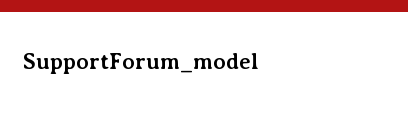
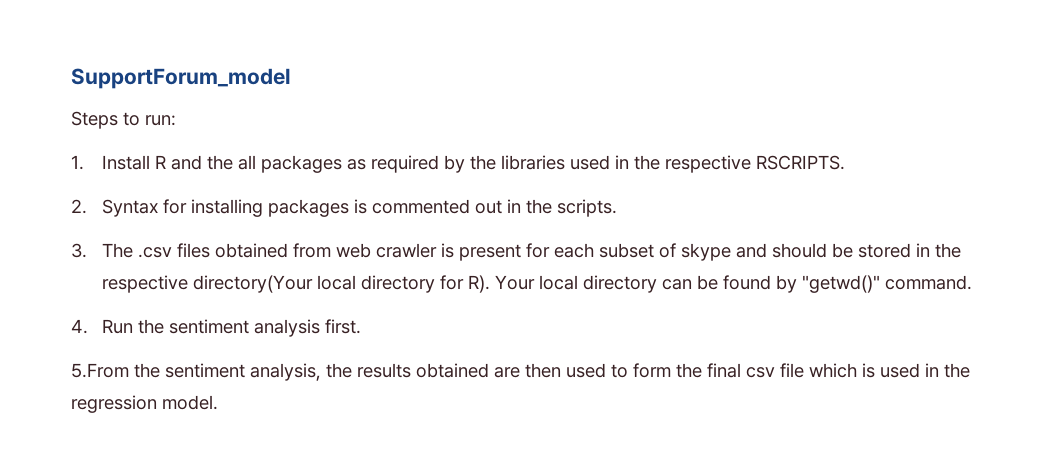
(259, 63) none -> [71,111,176,129] [71,155,845,173] [71,199,617,217] [71,243,961,261] [101,275,972,293] [71,319,361,337] [71,363,970,381] [71,395,218,413] // Steps to run: // 1. Install R and the all packages as required by the libraries used in the respective RSCRIPTS. // 2. Syntax for installing packages is commented out in the scripts. // 3. The .csv files obtained from web crawler is present for each subset of skype and should be stored in the respective directory(Your local directory for R). Your local directory can be found by "getwd()" command. // 4. Run the sentiment analysis first. // 5.From the sentiment analysis, the results obtained are then used to form the final csv file which is used in the regression model.

